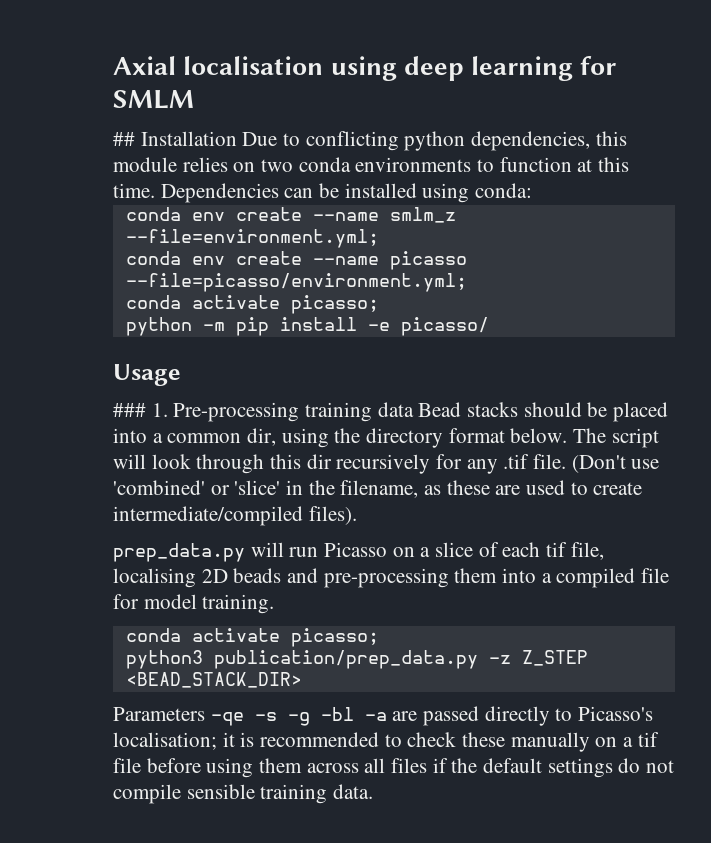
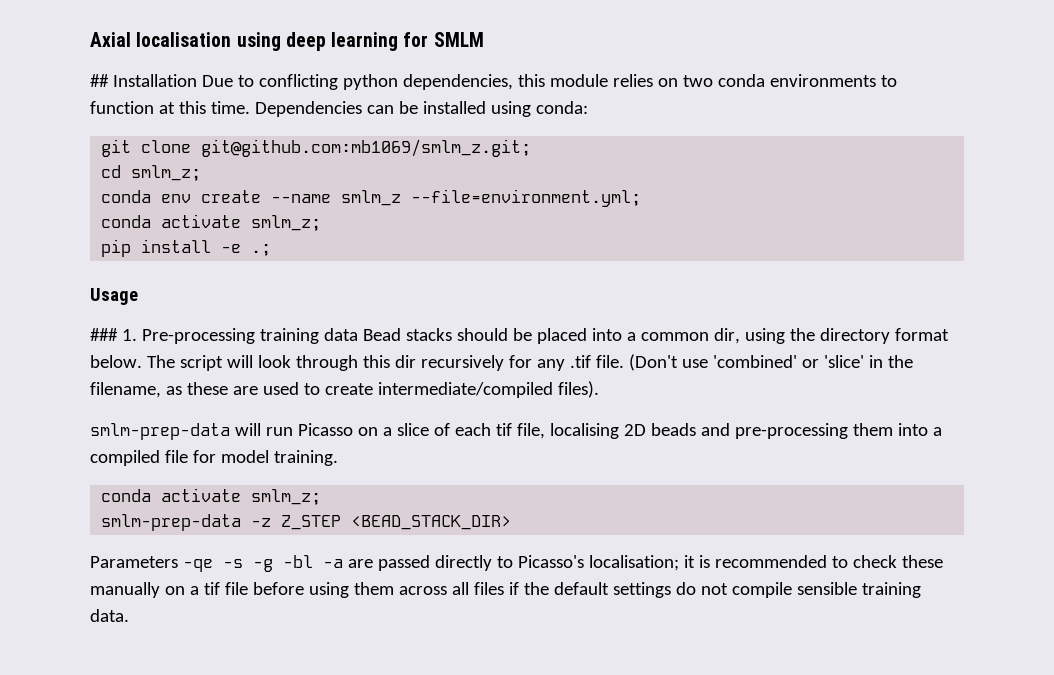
(533, 190) none -> [101,139,532,157] [101,165,202,181] // git clone git@github.com:mb1069/smlm_z.git; // cd smlm_z;
[191,251,467,270] [125,273,467,292] [125,295,379,314] [125,317,225,336] env create --name picasso --file=picasso/environment.yml; // conda activate picasso; // python -m -> [161,214,322,231] activate smlm_z; //
[400,317,489,336] picasso/ -> [251,244,272,256] .;
[113,543,245,562] prep_data.py -> [90,423,230,440] smlm-prep-data
[290,628,379,647] [125,650,478,669] picasso; // python3 publication/prep_data.py -> [251,489,322,505] [101,514,242,531] smlm_z; // smlm-prep-data

